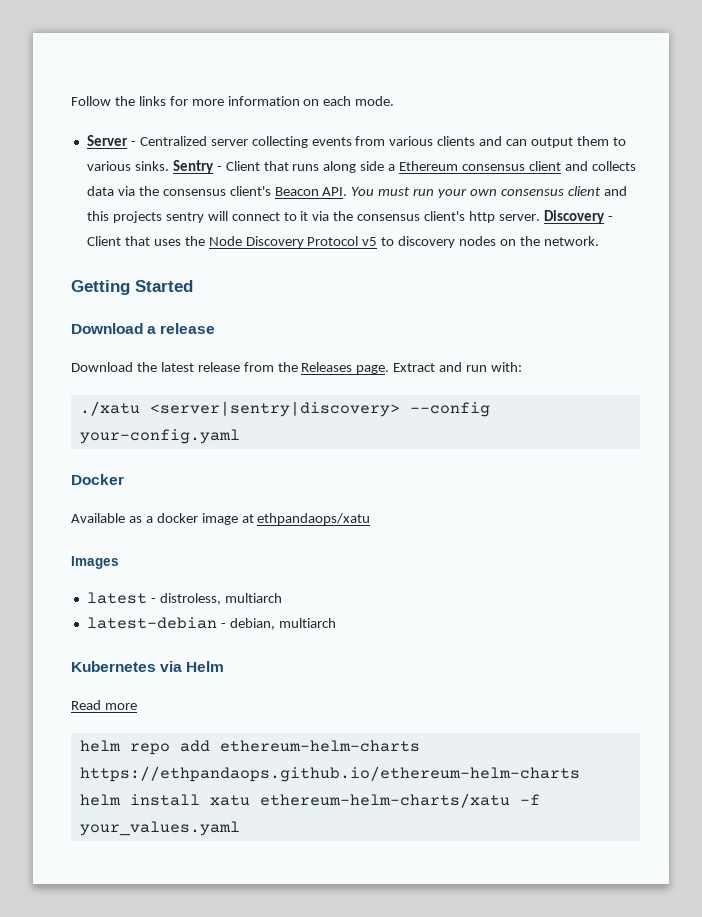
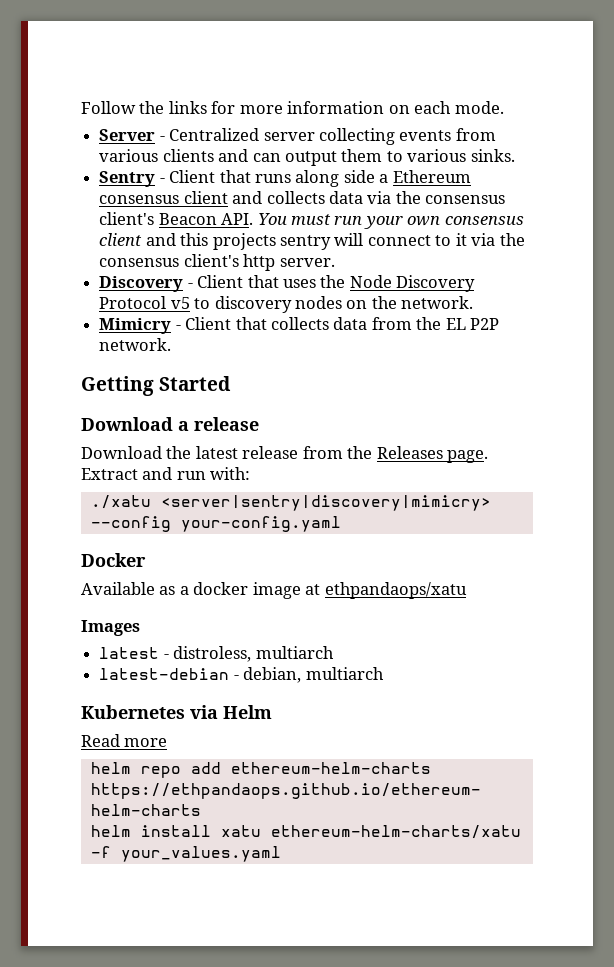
(169, 166) none -> (515, 155) //
(540, 217) none -> (335, 262) //
(599, 241) none -> [99,317,500,334] [99,338,172,351] // Mimicry - Client that collects data from the EL P2P network.
[149,401,400,417] <server|sentry|discovery> -> [160,495,491,511] <server|sentry|discovery|mimicry>

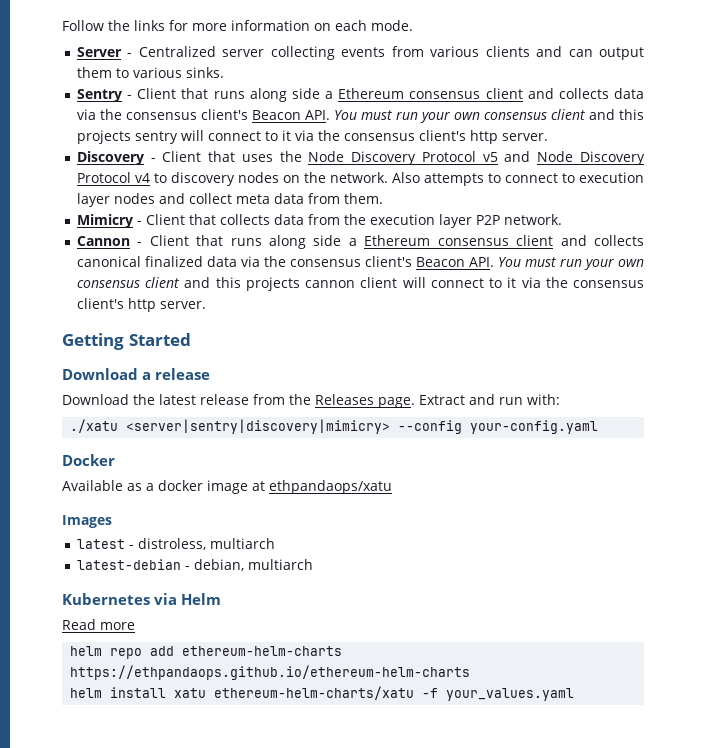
(190, 303) none -> [504,151,645,165] [76,172,150,183] and Node Discovery Protocol v4
(474, 302) none -> [391,172,644,186] [76,193,383,207] Also attempts to connect to execution layer nodes and collect meta data from them.
[445,318,466,330] EL -> [369,214,472,228] execution layer
(172, 344) none -> [76,235,645,249] [76,256,644,270] [76,277,644,291] [76,298,206,312] // Cannon - Client that runs along side a Ethereum consensus client and collects canonical finalized data via the consensus client's Beacon API. You must run your own consensus client and this projects cannon client will connect to it via the consensus client's http server.

